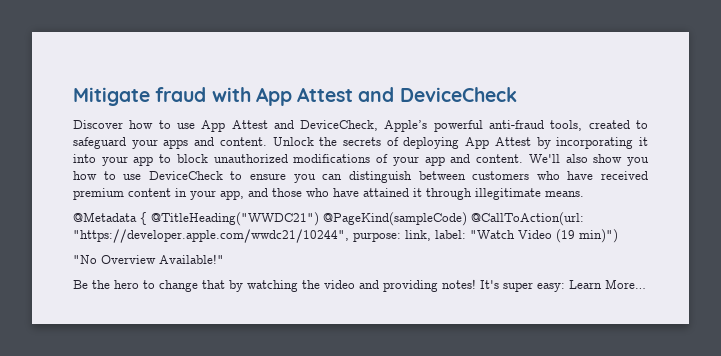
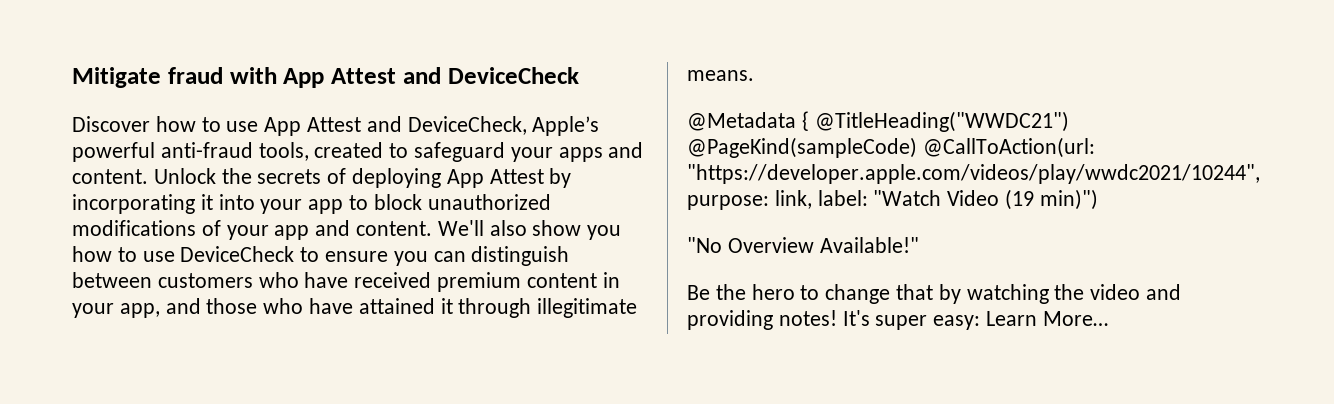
[73,229,349,243] "https://developer.apple.com/wwdc21/10244", -> [687,164,1260,184] "https://developer.apple.com/videos/play/wwdc2021/10244",

